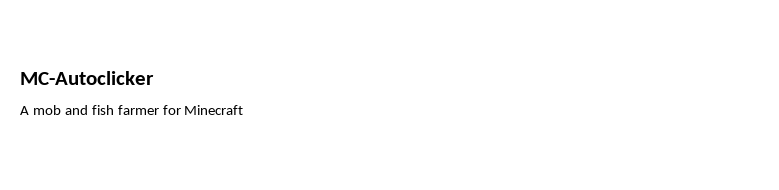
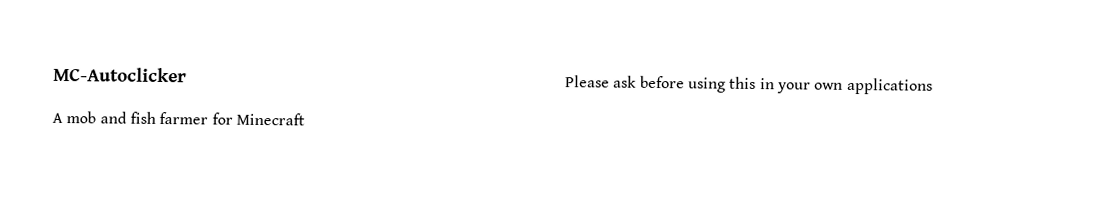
(244, 110) none -> [565,75,933,95] // Please ask before using this in your own applications

